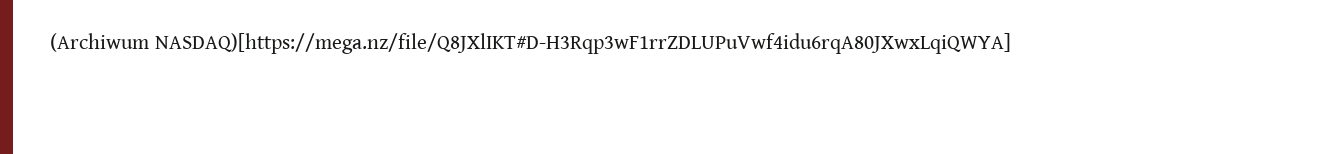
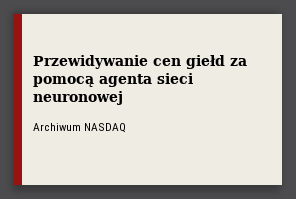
[50,33,1011,54] (Archiwum NASDAQ)[https://mega.nz/file/Q8JXlIKT#D-H3Rqp3wF1rrZDLUPuVwf4idu6rqA80JXwxLqiQWYA] -> [33,55,247,69] [33,73,193,87] [33,91,123,105] [33,123,127,133] Przewidywanie cen giełd za pomocą agenta sieci neuronowej // Archiwum NASDAQ

